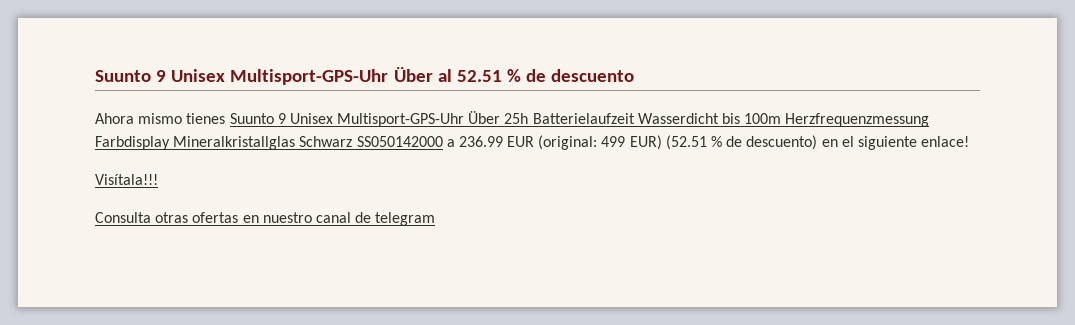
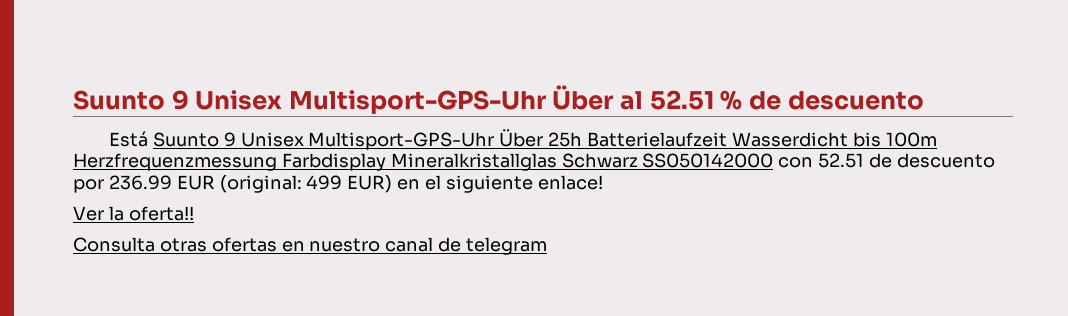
[95,113,226,124] Ahora mismo tienes -> [108,131,148,147] Está
[446,139,455,147] a -> [778,153,995,168] [73,179,104,193] con 52.51 de descuento por
[665,135,818,150] (52.51 % de descuento) -> (393, 184) none
[95,174,158,185] Visítala!!! -> [73,206,194,221] Ver la oferta!!

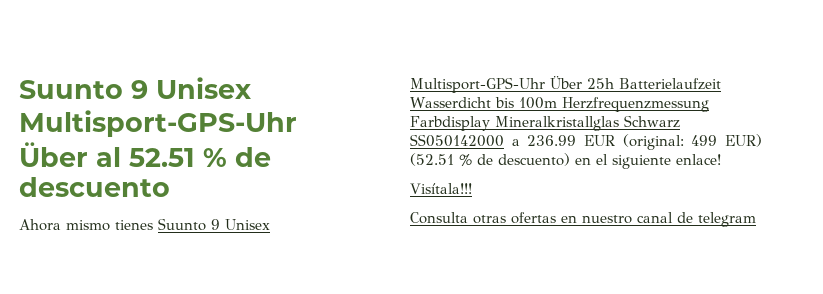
[108,131,148,147] Está -> [19,219,153,231] Ahora mismo tienes
[778,153,995,168] [73,179,104,193] con 52.51 de descuento por -> [511,139,520,146] a
(393, 184) none -> [410,153,570,166] (52.51 % de descuento)
[73,206,194,221] Ver la oferta!! -> [410,183,472,194] Visítala!!!

